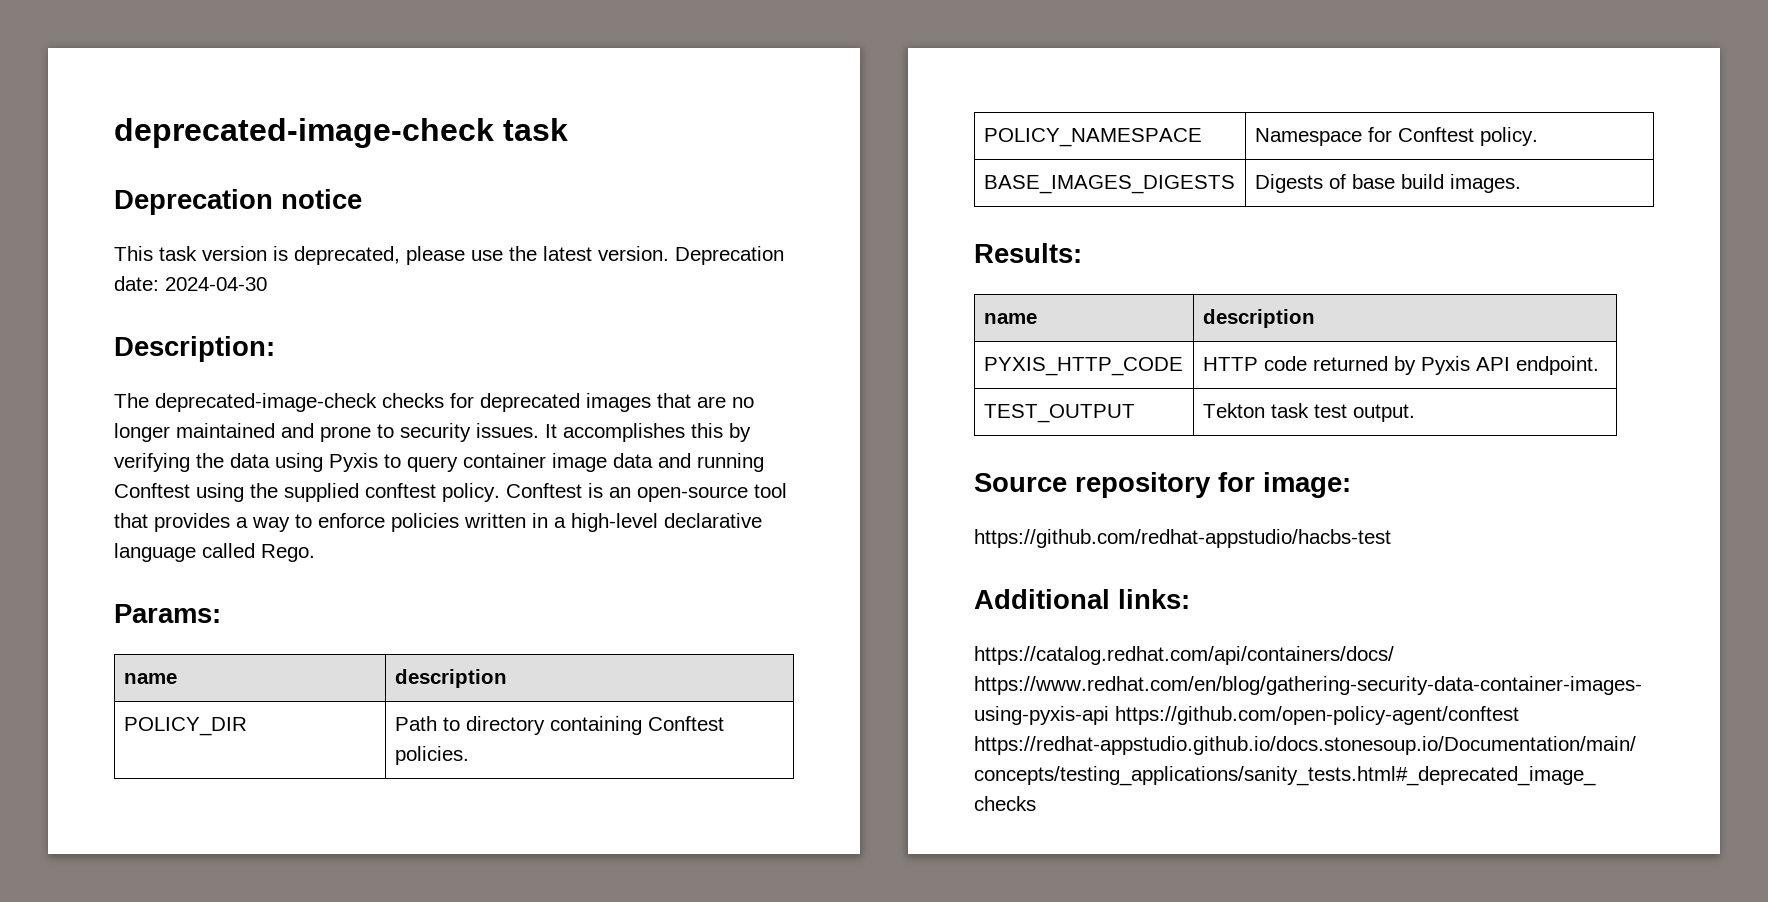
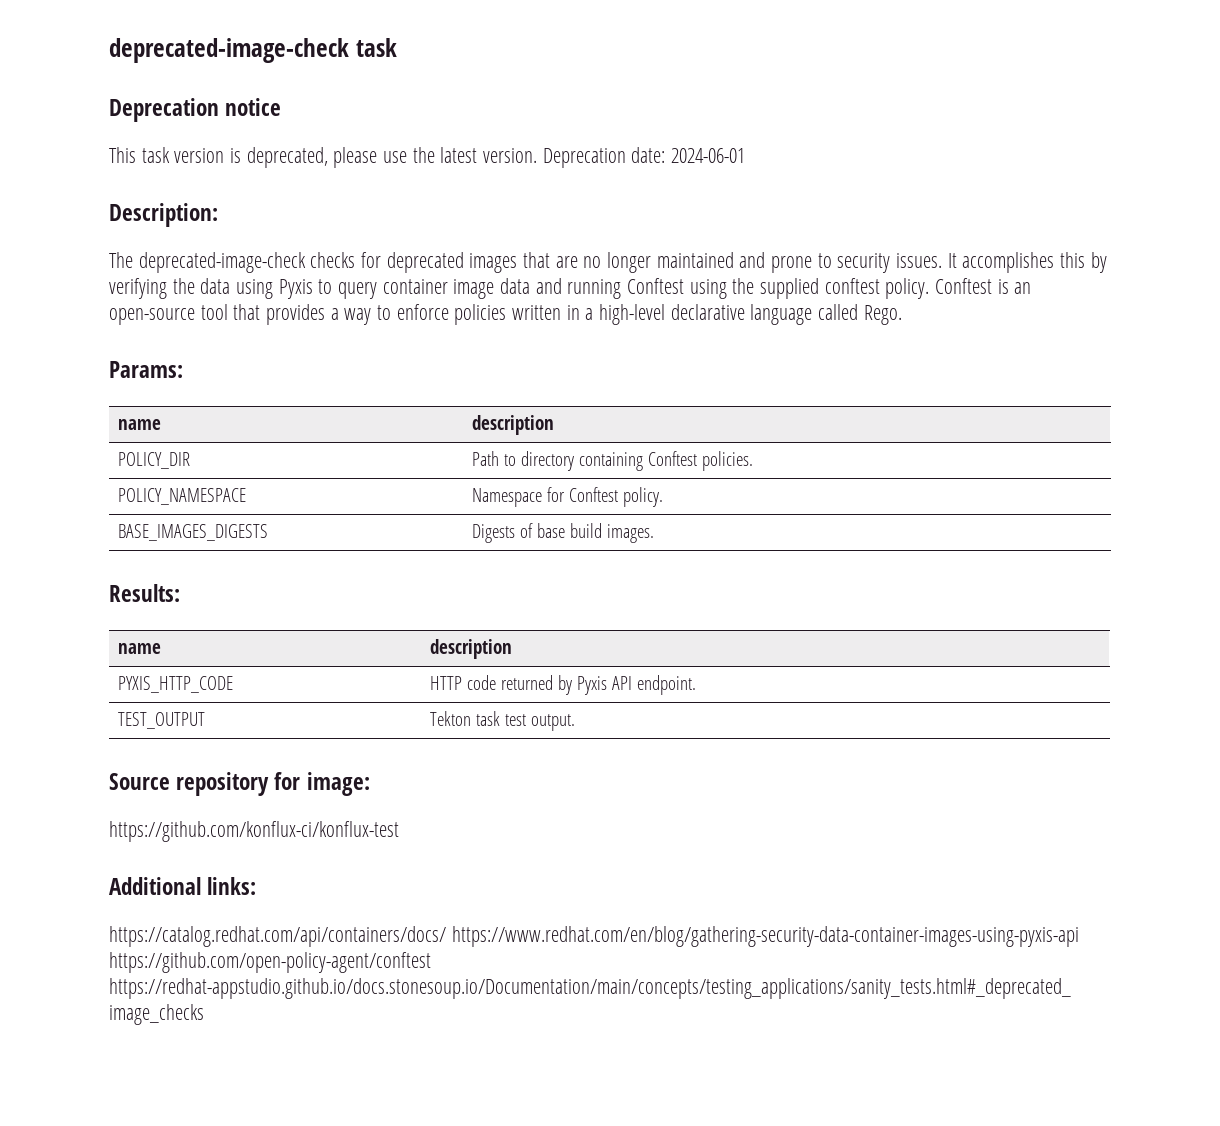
[165,277,267,291] 2024-04-30 -> [671,148,746,163] 2024-06-01
[974,529,1391,548] https://github.com/redhat-appstudio/hacbs-test -> [109,821,399,842] https://github.com/konflux-ci/konflux-test

